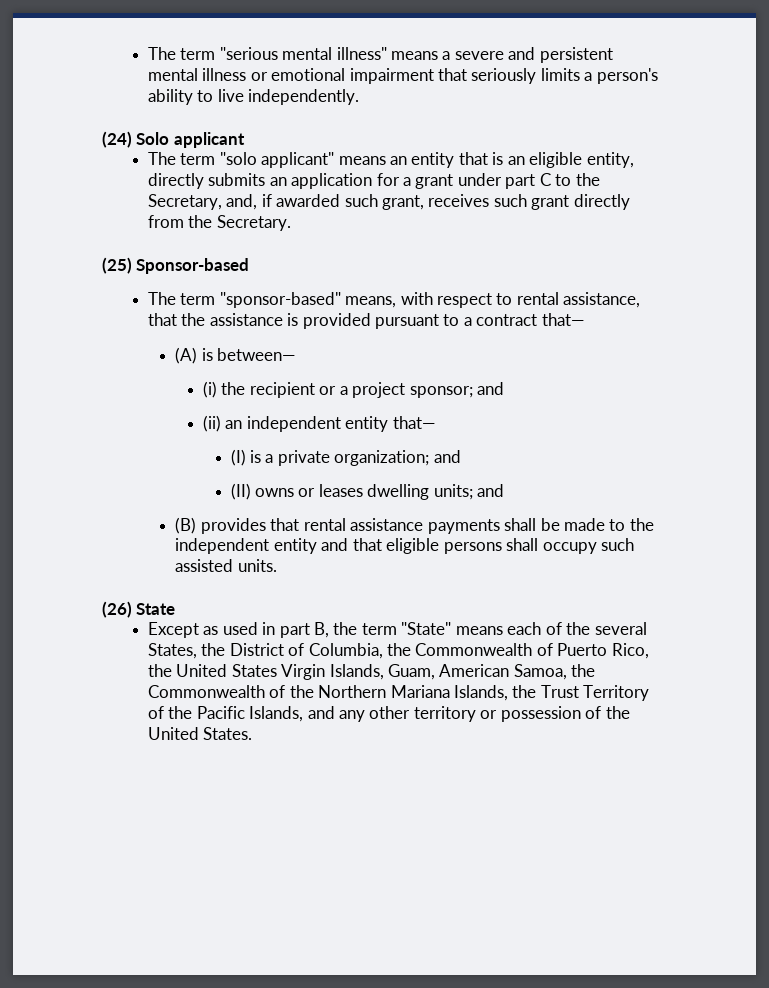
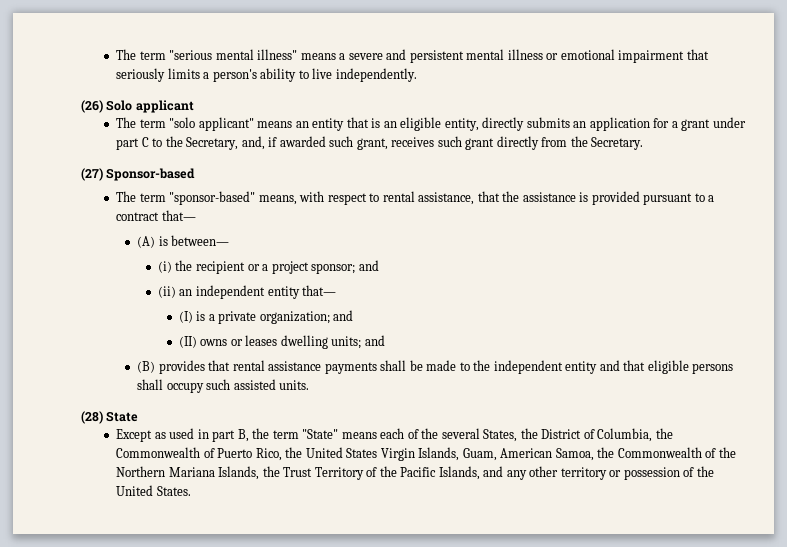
[102,131,132,148] (24) -> [81,100,103,113] (26)
[102,257,132,274] (25) -> [81,168,103,181] (27)
[102,601,132,618] (26) -> [81,411,103,424] (28)

